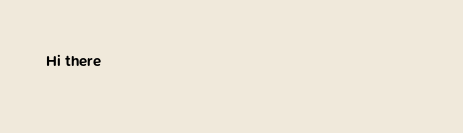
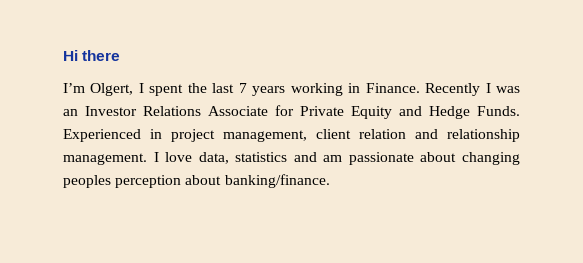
(102, 61) none -> [63,83,520,96] [63,105,520,119] [63,129,520,142] [63,152,520,165] [63,174,330,188] // I’m Olgert, I spent the last 7 years working in Finance. Recently I was an Investor Relations Associate for Private Equity and Hedge Funds. Experienced in project management, client relation and relationship management. I love data, statistics and am passionate about changing peoples perception about banking/finance.

